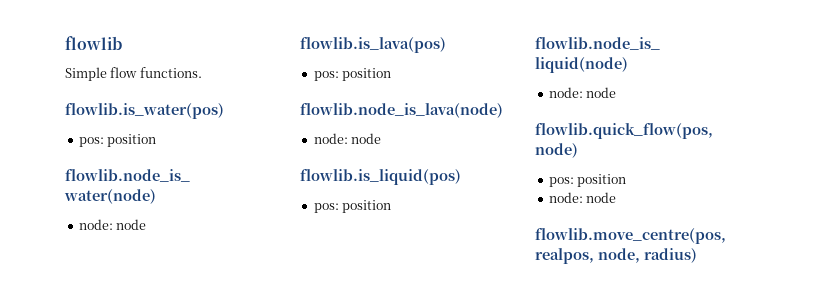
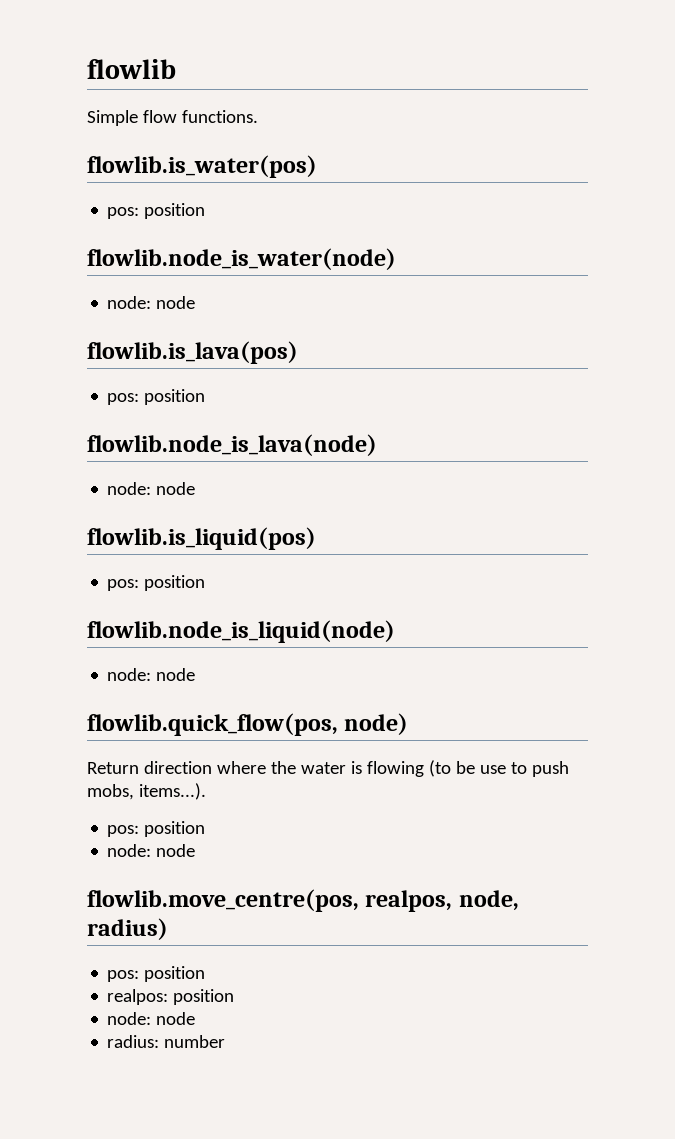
(578, 150) none -> [87,760,569,777] [87,783,206,800] // Return direction where the water is flowing (to be use to push mobs, items...).
(697, 255) none -> [107,966,206,982] [107,989,235,1005] [107,1012,196,1025] [107,1035,226,1048] // pos: position // realpos: position // node: node // radius: number

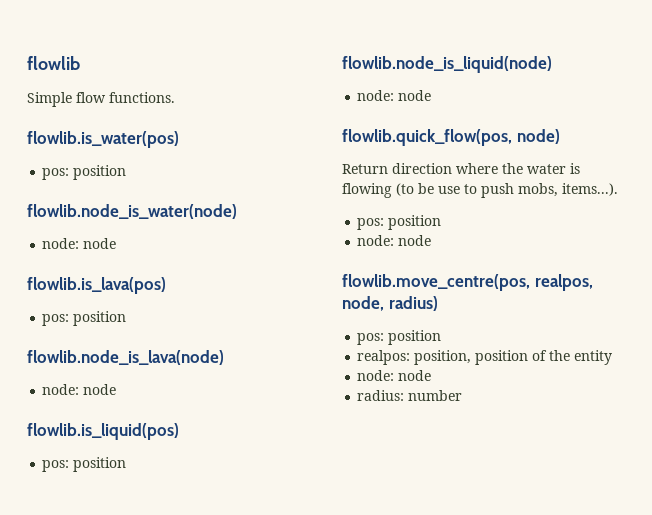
[173,989,235,1005] position -> [414,350,613,365] position, position of the entity

